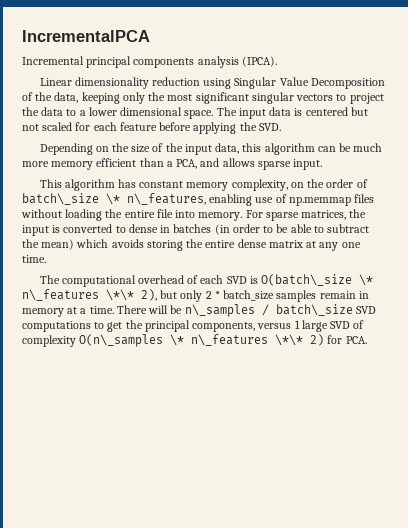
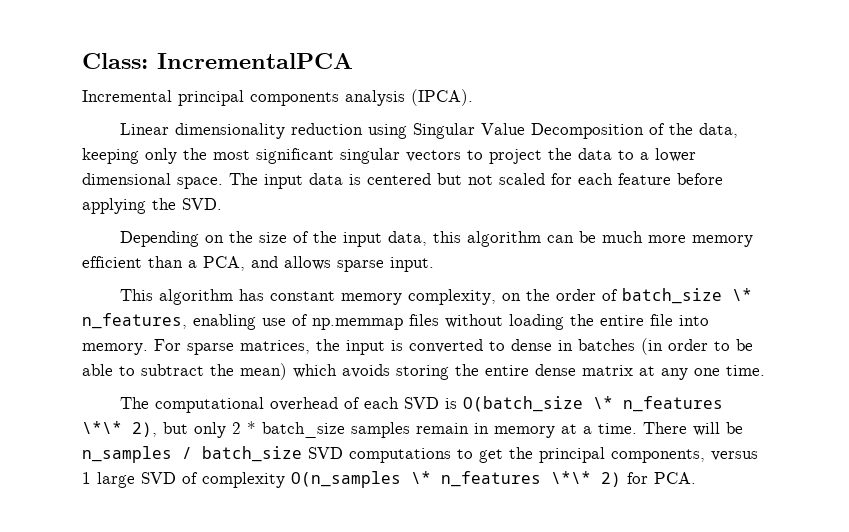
(22, 36) none -> [82,53,148,69] Class:
[22,193,206,205] batch\_size \* n\_features, -> [621,288,752,304] [82,313,187,329] batch_size \* n_features,
[261,274,374,286] [22,289,99,301] O(batch\_size \* n\_features -> [462,396,723,412] O(batch_size \* n_features
[184,304,353,317] n\_samples / batch\_size -> [82,446,302,463] n_samples / batch_size
[79,334,269,347] O(n\_samples \* n\_features -> [291,471,541,488] O(n_samples \* n_features

